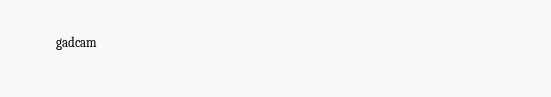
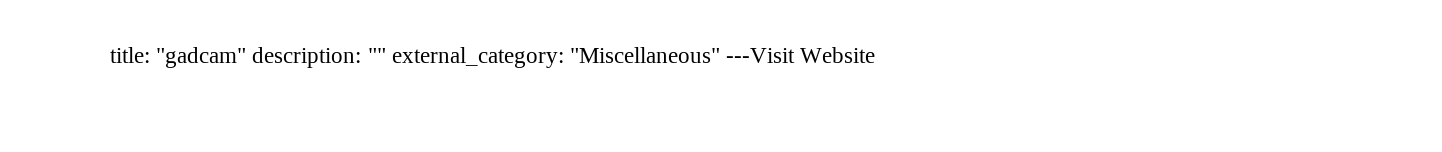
[56,36,97,50] gadcam -> [110,47,876,68] title: "gadcam" description: "" external_category: "Miscellaneous" ---Visit Website

